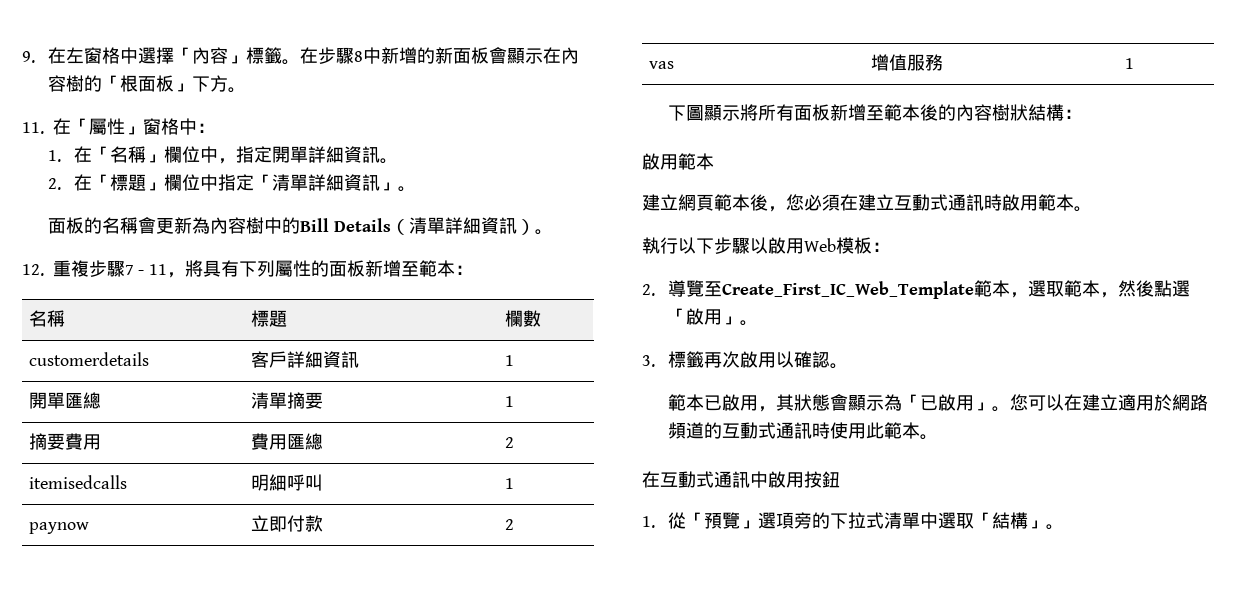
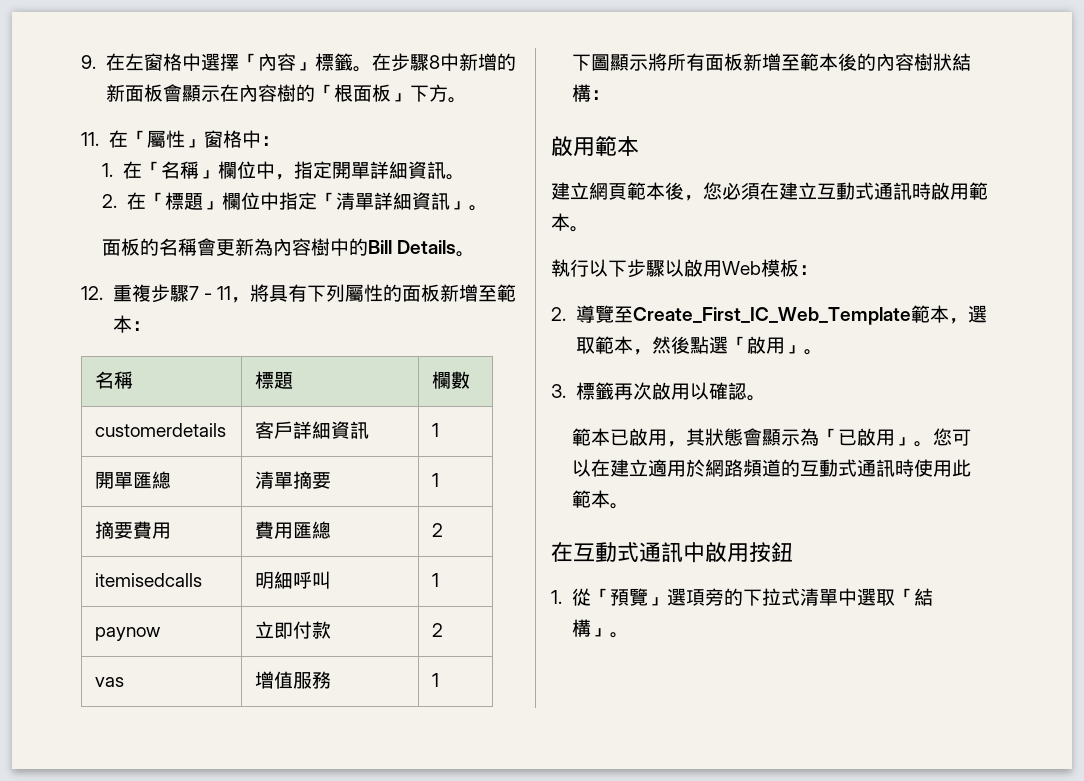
[390,217,535,235] （清單詳細資訊） -> (457, 247) none

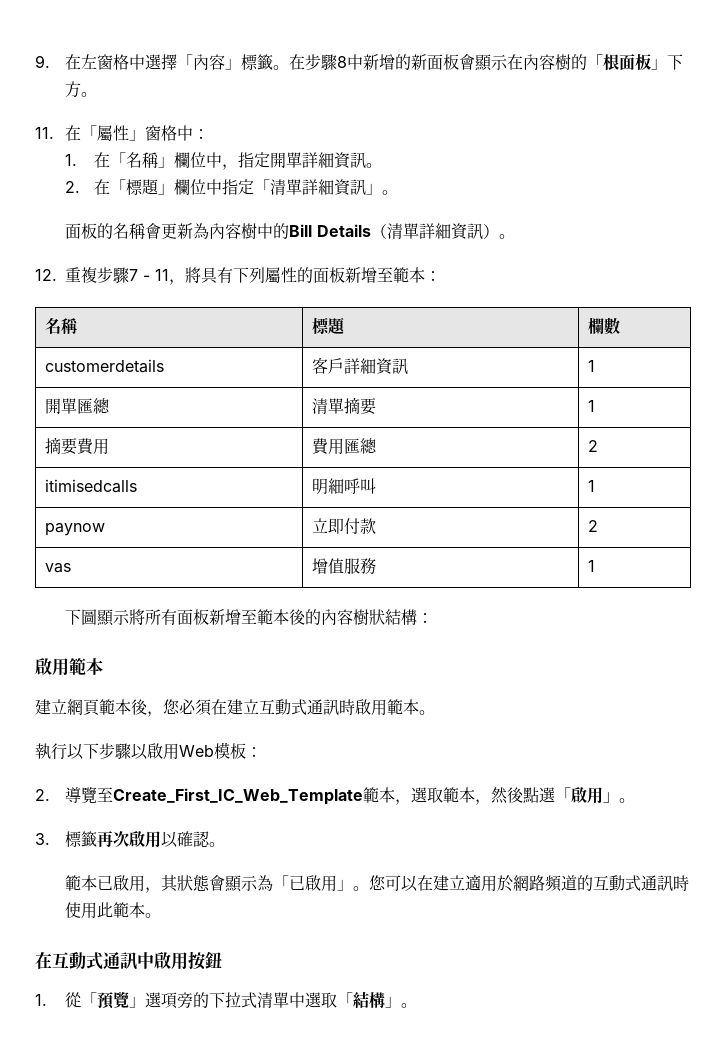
(457, 247) none -> [370,223,499,240] （清單詳細資訊）
[95,573,203,587] itemisedcalls -> [44,479,137,493] itimisedcalls

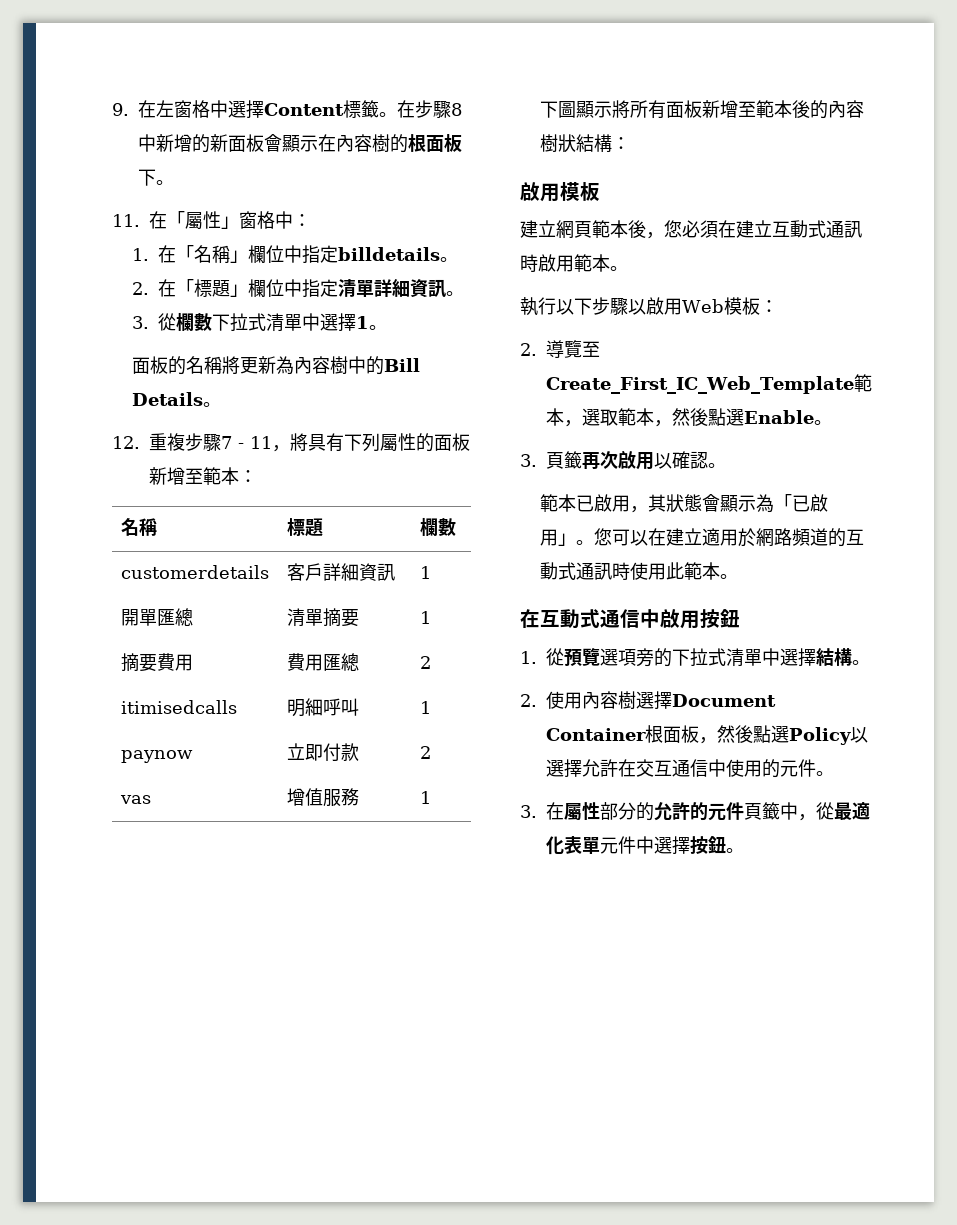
[176,54,241,70] 「內容」 -> [264,103,344,116] Content
[586,54,683,71] [64,81,81,98] 「根面板」下方 -> [408,134,462,153] [138,169,156,186] 根面板下
[222,152,367,170] ，指定開單詳細資訊 -> [302,245,441,264] 指定billdetails
[254,179,383,196] 「清單詳細資訊」 -> [338,279,465,298] [132,312,370,332] 清單詳細資訊。 // 3.從欄數下拉式清單中選擇1
[144,223,161,239] 會 -> [222,356,241,374] 將
[370,223,499,240] （清單詳細資訊） -> (204, 399) none
[69,658,103,675] 範本 -> [560,181,600,201] 模板
[554,787,635,804] [35,831,82,847] 「啟用」。 // 3.標 -> [744,410,832,425] [520,452,564,469] Enable。 // 3.頁
[120,952,137,970] 訊 -> [620,609,640,628] 信
[80,991,145,1009] 「預覽」 -> [564,648,600,666] 預覽
[320,991,401,1008] 取「結構」 -> [798,648,870,667] [520,691,776,710] [546,725,868,745] [546,759,834,778] [520,802,870,821] [546,836,726,855] 擇結構。 // 2.使用內容樹選擇Document Container根面板，然後點選Policy以選擇允許在交互通信中使用的元件。 // 3.在屬性部分的允許的元件頁籤中，從最適化表單元件中選擇按鈕

